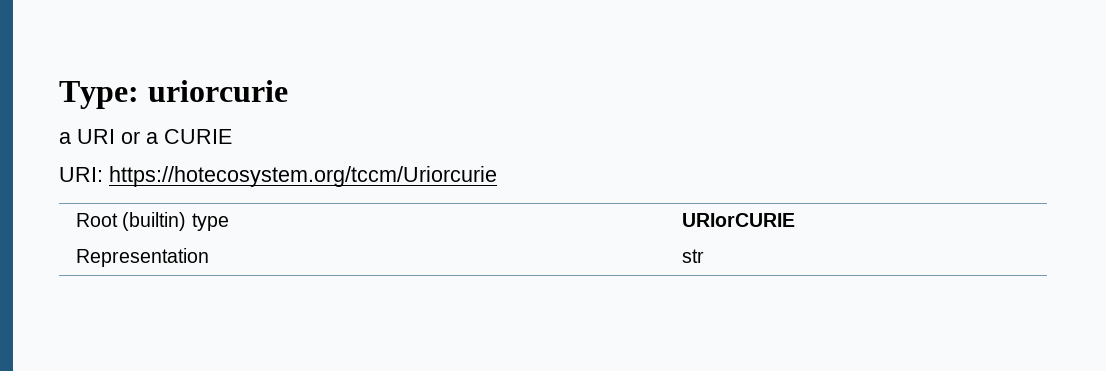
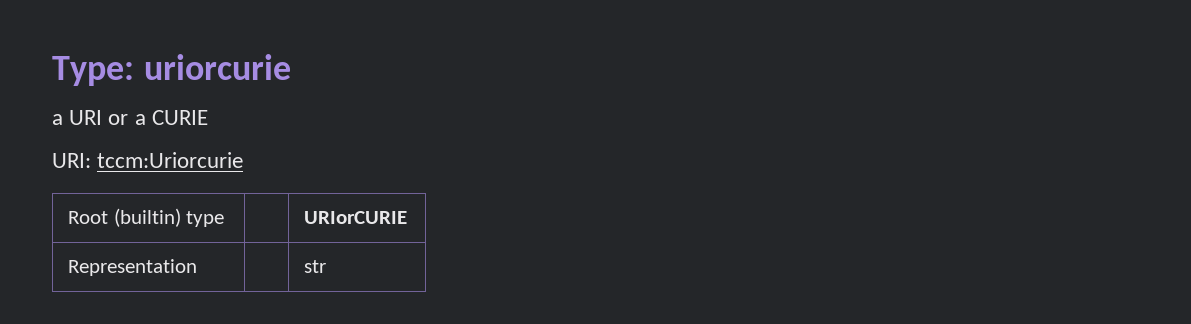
[109,166,497,187] https://hotecosystem.org/tccm/Uriorcurie -> [97,152,244,168] tccm:Uriorcurie

